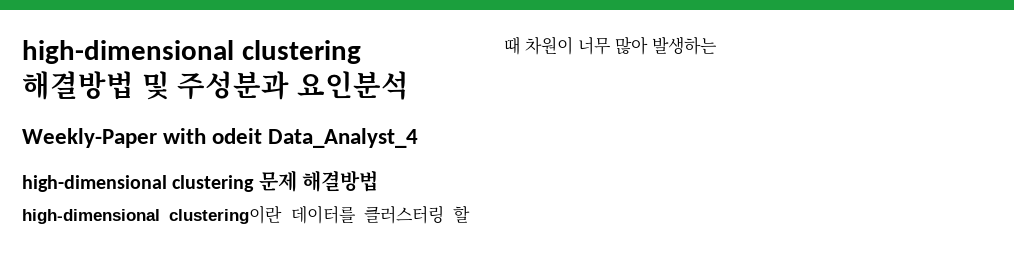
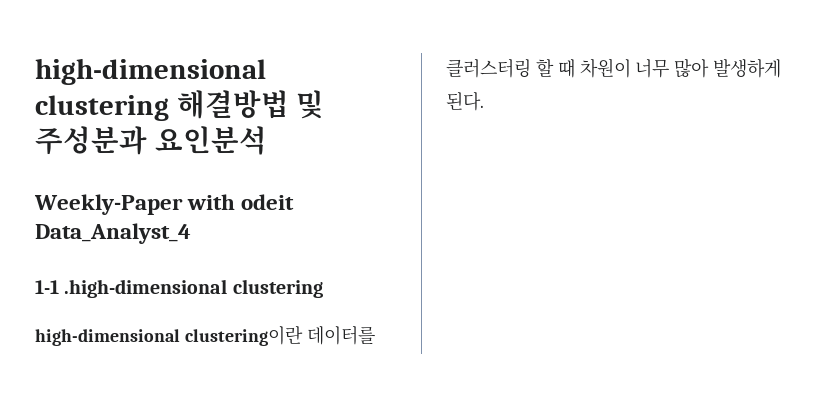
[22,170,379,192] high-dimensional clustering 문제 해결방법 -> [35,279,323,298] 1-1 .high-dimensional clustering
[652,36,717,55] 발생하는 -> [713,59,782,78] [446,91,484,111] 발생하게 된다.

